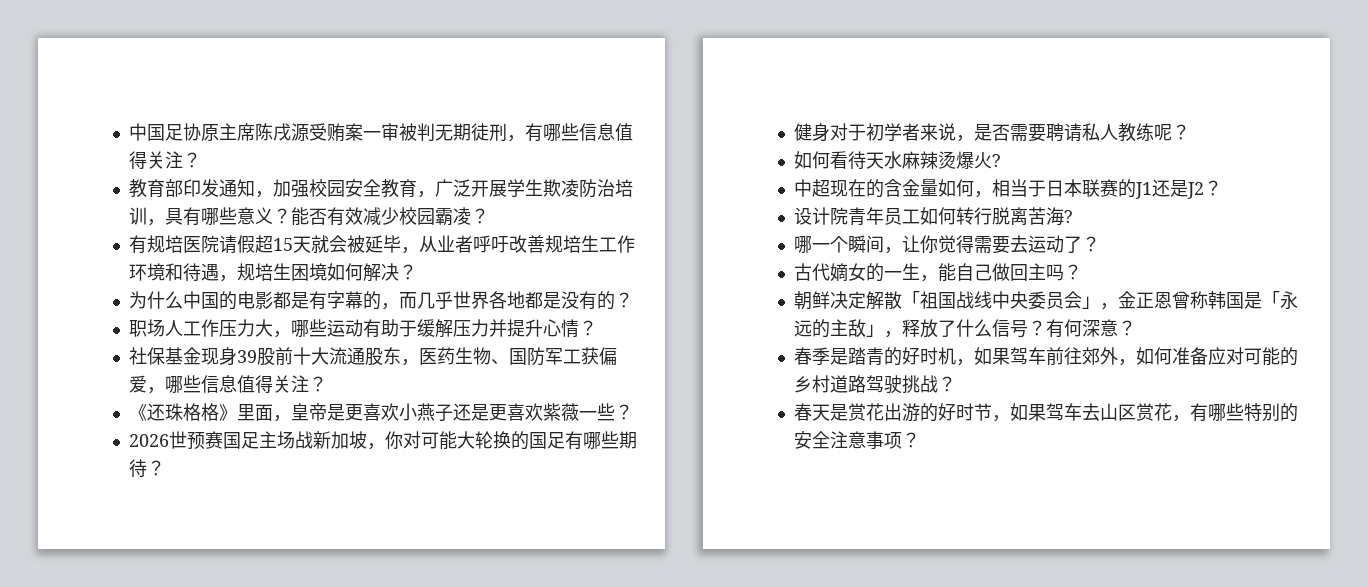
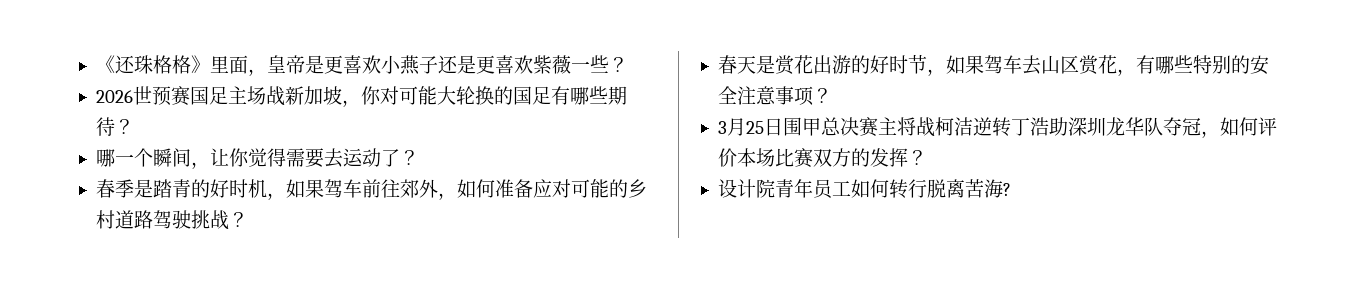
[128,123,633,142] [128,151,201,169] [128,179,633,198] [128,207,489,226] [128,235,635,254] [128,263,417,282] [128,291,633,310] [128,319,597,338] [128,347,617,366] [128,375,327,394] 中国足协原主席陈戌源受贿案一审被判无期徒刑，有哪些信息值得关注？ // 教育部印发通知，加强校园安全教育，广泛开展学生欺凌防治培训，具有哪些意义？能否有效减少校园霸凌？ // 有规培医院请假超15天就会被延毕，从业者呼吁改善规培生工作环境和待遇，规培生困境如何解决？ // 为什么中国的电影都是有字幕的，而几乎世界各地都是没有的？ // 职场人工作压力大，哪些运动有助于缓解压力并提升心情？ // 社保基金现身39股前十大流通股东，医药生物、国防军工获偏爱，哪些信息值得关注？ // -> (95, 64) none
[793,123,1190,142] [793,151,1001,170] [793,179,1222,199] [793,207,1073,226] // 健身对于初学者来说，是否需要聘请私人教练呢？ // 如何看待天水麻辣烫爆火? // 中超现在的含金量如何，相当于日本联赛的J1还是J2？ // 设计院青年员工如何转行脱离苦海? -> (134, 126) none
[793,263,1082,282] [793,291,1298,310] [793,319,1136,338] // 古代嫡女的一生，能自己做回主吗？ // 朝鲜决定解散「祖国战线中央委员会」，金正恩曾称韩国是「永远的主敌」，释放了什么信号？有何深意？ -> (419, 157) none
(920, 440) none -> [717,117,1277,138] [717,148,927,168] [717,179,1011,199] // 3月25日围甲总决赛主将战柯洁逆转丁浩助深圳龙华队夺冠，如何评价本场比赛双方的发挥？ // 设计院青年员工如何转行脱离苦海?

